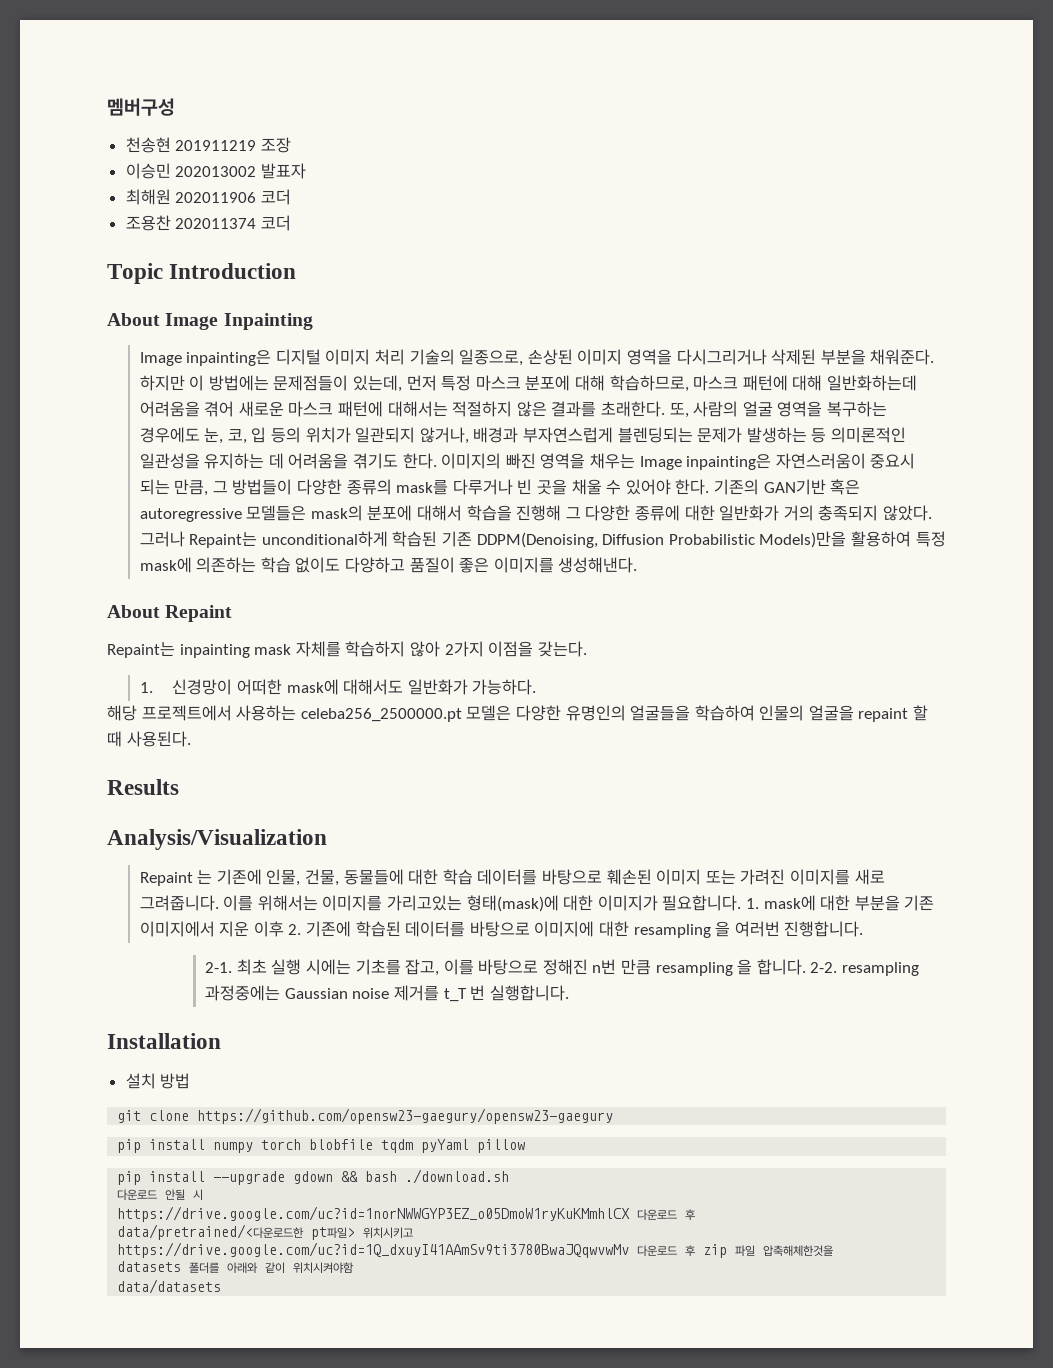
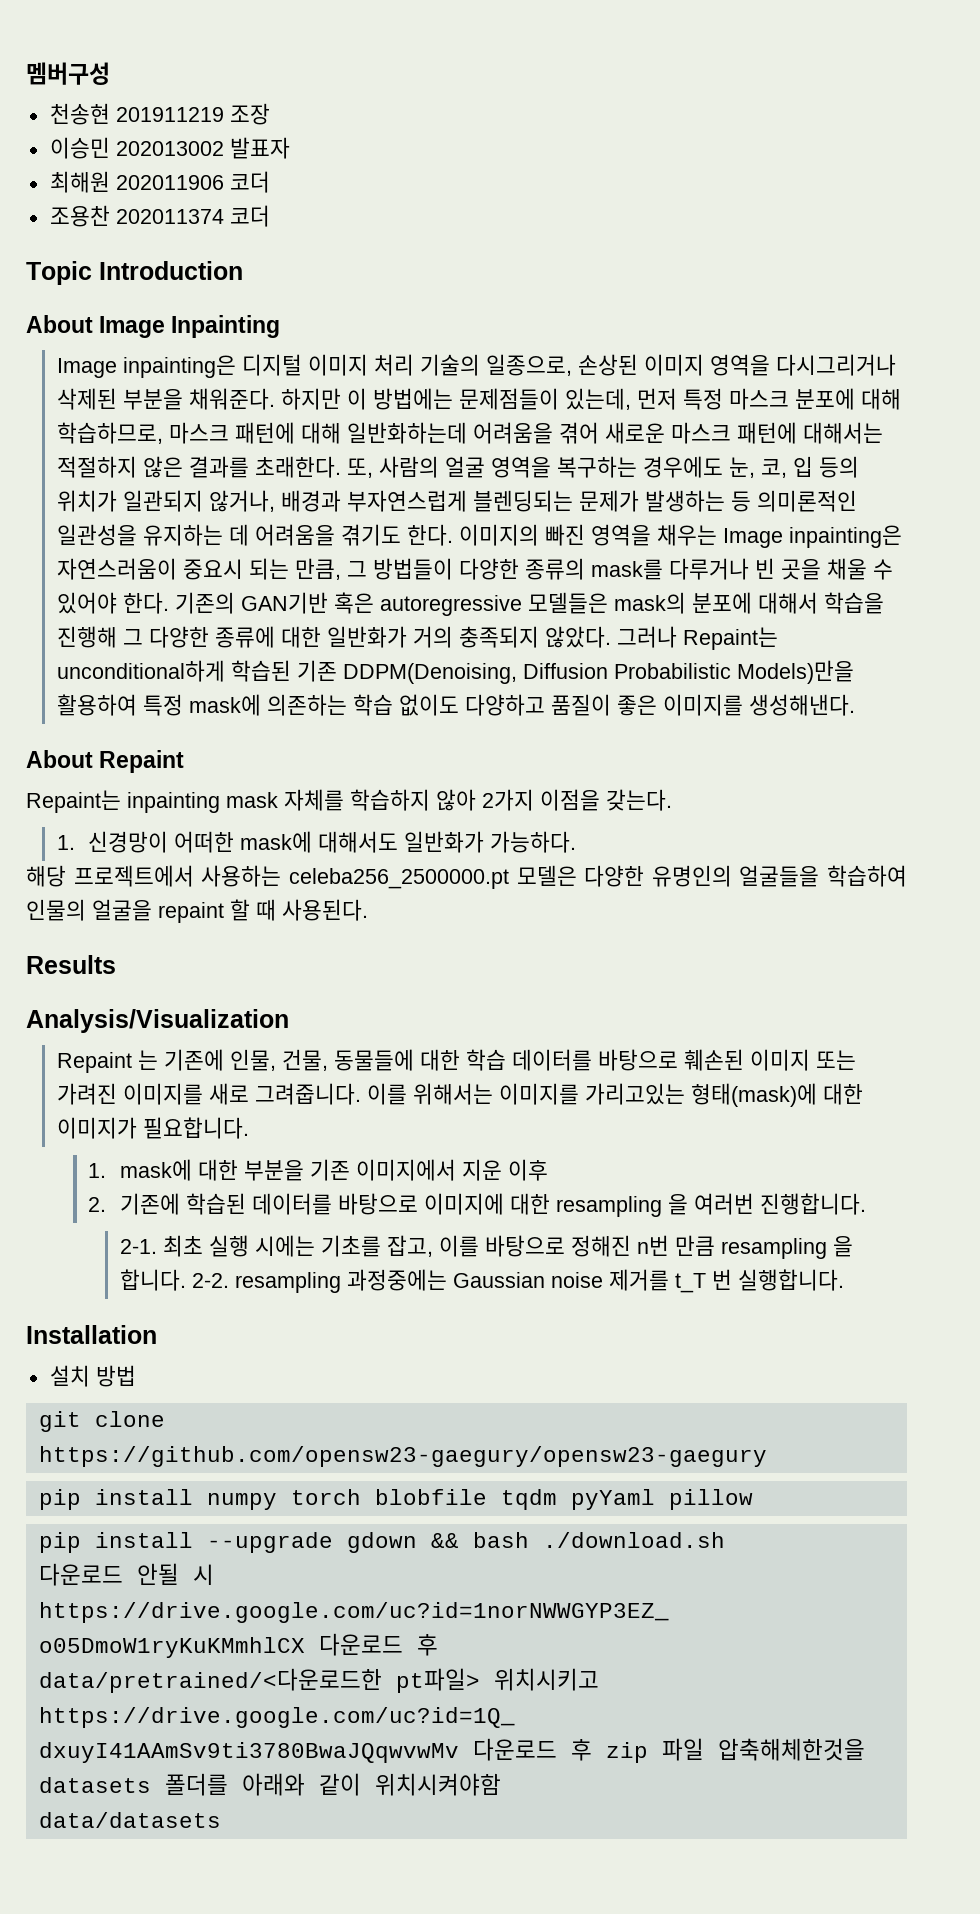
(742, 903) none -> (250, 1128) //
(284, 929) none -> (548, 1170) //

